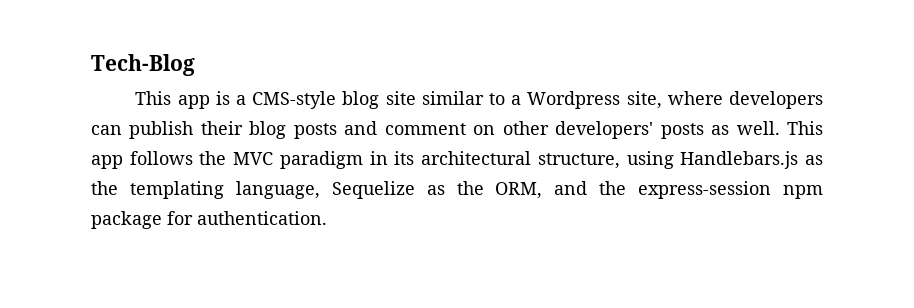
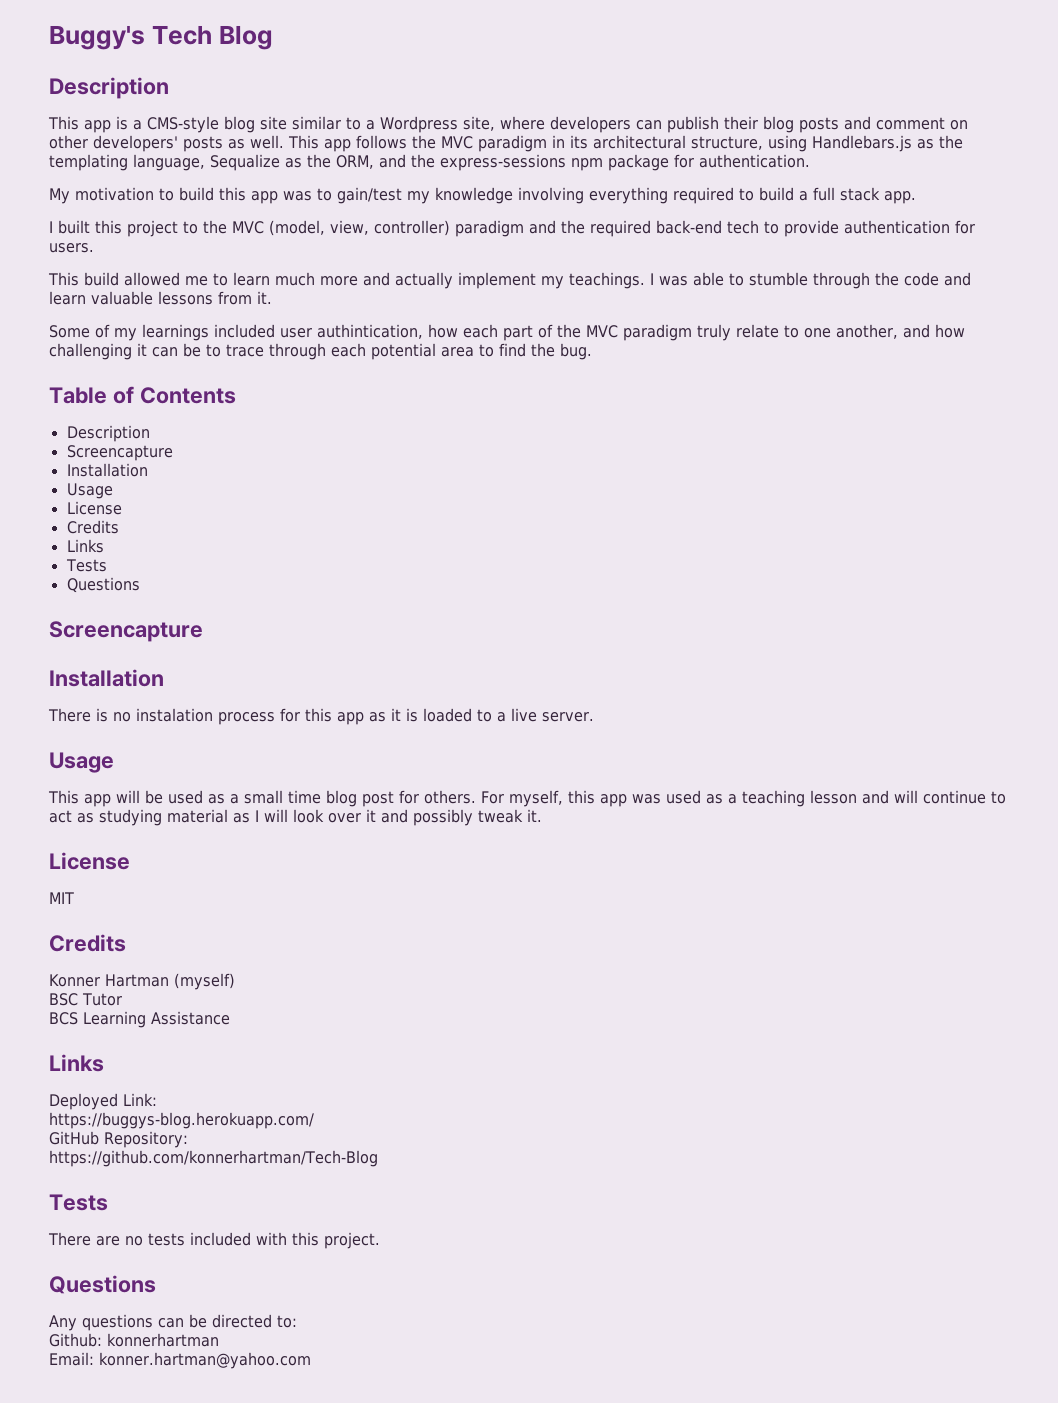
[91,54,195,76] Tech-Blog -> [49,25,273,50] [49,77,169,99] Buggy's Tech Blog // Description
[331,181,415,199] Sequelize -> [210,154,280,171] Sequalize
[638,181,772,199] express-session -> [440,154,566,171] express-sessions
(327, 218) none -> [49,187,916,204] [49,220,975,237] [49,243,94,253] [48,272,971,289] [49,291,272,305] [49,324,965,341] [49,343,592,360] [49,386,236,404] [66,425,150,442] [66,445,173,461] [66,463,148,477] [66,483,113,499] [66,501,122,515] [66,520,119,534] [66,539,104,553] [65,559,107,572] [66,577,140,593] [49,621,203,642] [49,669,164,687] [48,708,594,725] [49,752,114,773] [48,790,1006,807] [49,809,542,826] [49,852,130,870] [49,892,74,904] [49,934,126,952] [49,973,235,990] [49,993,122,1006] [49,1011,230,1028] [49,1054,104,1072] [49,1093,157,1110] [49,1112,314,1129] [49,1131,188,1148] [49,1150,378,1167] [49,1194,108,1211] [48,1232,380,1249] [49,1275,156,1294] [49,1314,297,1331] [49,1333,219,1347] [49,1352,311,1369] // My motivation to build this app was to gain/test my knowledge involving everything required to build a full stack app. // I built this project to the MVC (model, view, controller) paradigm and the required back-end tech to provide authentication for users. // This build allowed me to learn much more and actually implement my teachings. I was able to stumble through the code and learn valuable lessons from it. // Some of my learnings included user authintication, how each part of the MVC paradigm truly relate to one another, and how challenging it can be to trace through each potential area to find the bug. // Table of Contents // Description // Screencapture // Installation // Usage // License // Credits // Links // Tests // Questions // Screencapture // Installation // There is no instalation process for this app as it is loaded to a live server. // Usage // This app will be used as a small time blog post for others. For myself, this app was used as a teaching lesson and will continue to act as studying material as I will look over it and possibly tweak it. // License // MIT // Credits // Konner Hartman (myself) // BSC Tutor // BCS Learning Assistance // Links // Deployed Link: // https://buggys-blog.herokuapp.com/ // GitHub Repository: // https://github.com/konnerhartman/Tech-Blog // Tests // There are no tests included with this project. // Questions // Any questions can be directed to: // Github: konnerhartman // Email: konner.hartman@yahoo.com

